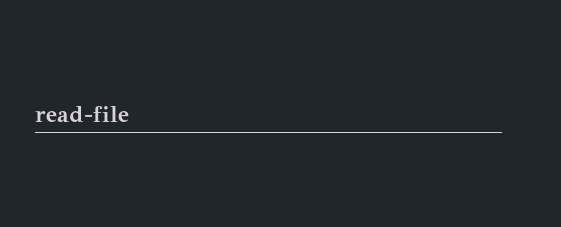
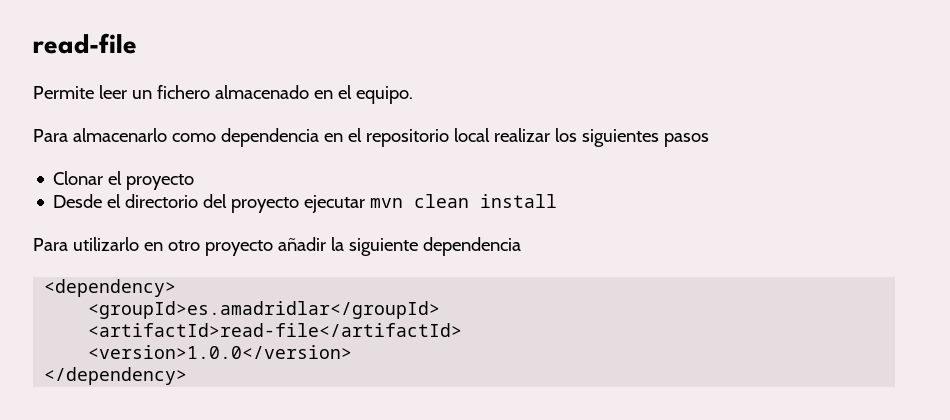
(129, 114) none -> [33,85,413,104] [33,128,709,147] [53,171,195,190] [53,194,558,213] [33,237,521,256] [44,279,177,297] [88,301,441,319] [88,323,463,337] [88,345,353,359] [44,367,188,385] // Permite leer un fichero almacenado en el equipo. // Para almacenarlo como dependencia en el repositorio local realizar los siguientes pasos // Clonar el proyecto // Desde el directorio del proyecto ejecutar mvn clean install // Para utilizarlo en otro proyecto añadir la siguiente dependencia // <dependency> // <groupId>es.amadridlar</groupId> // <artifactId>read-file</artifactId> // <version>1.0.0</version> // </dependency>

